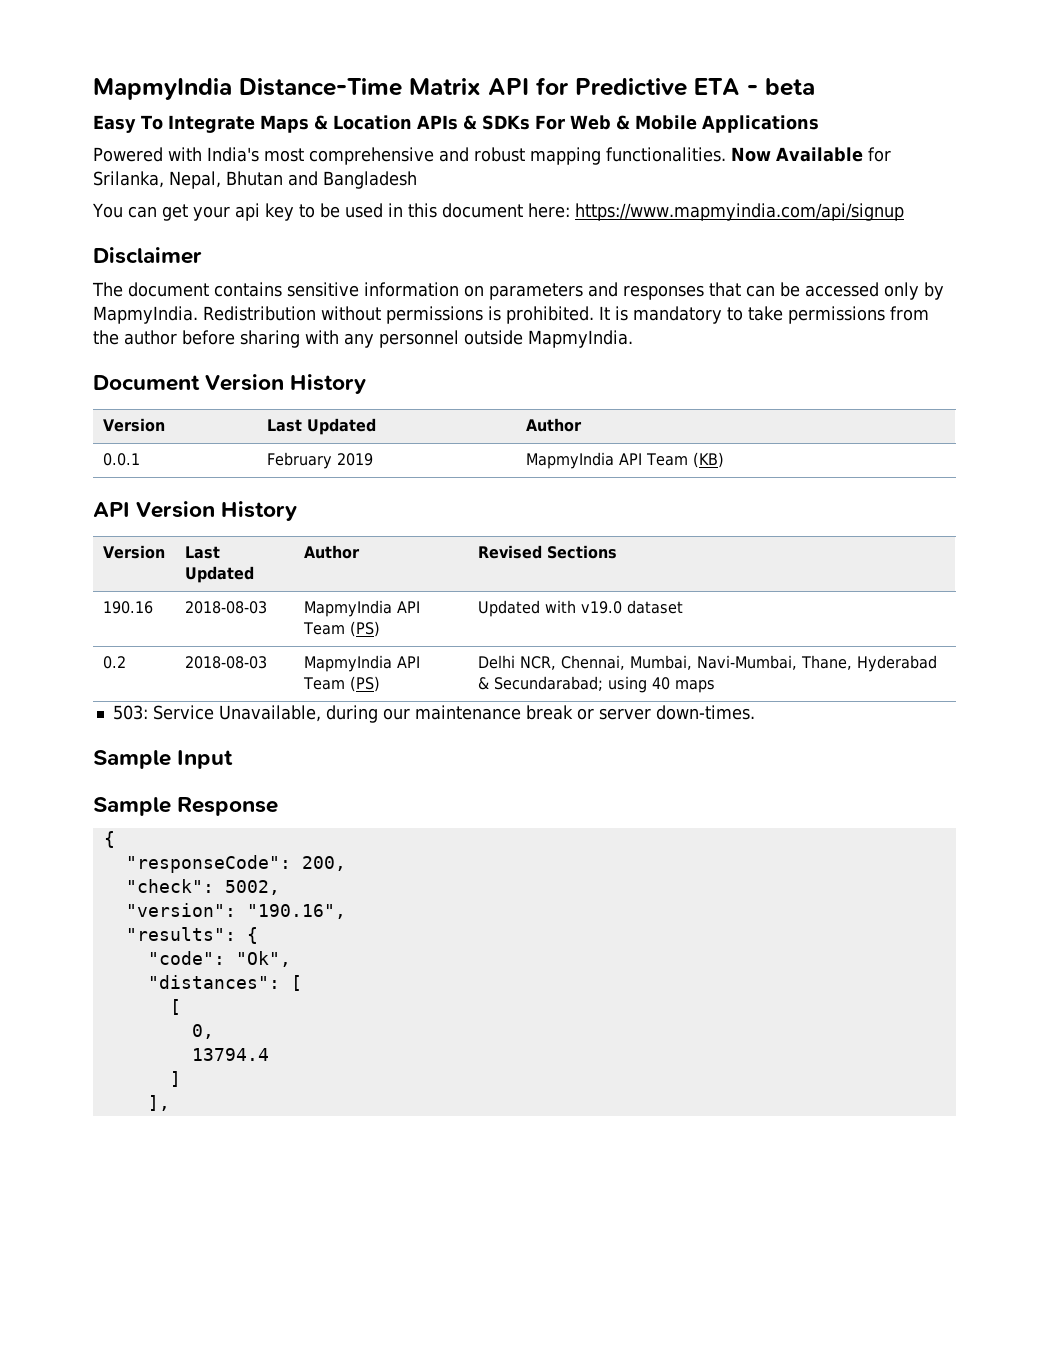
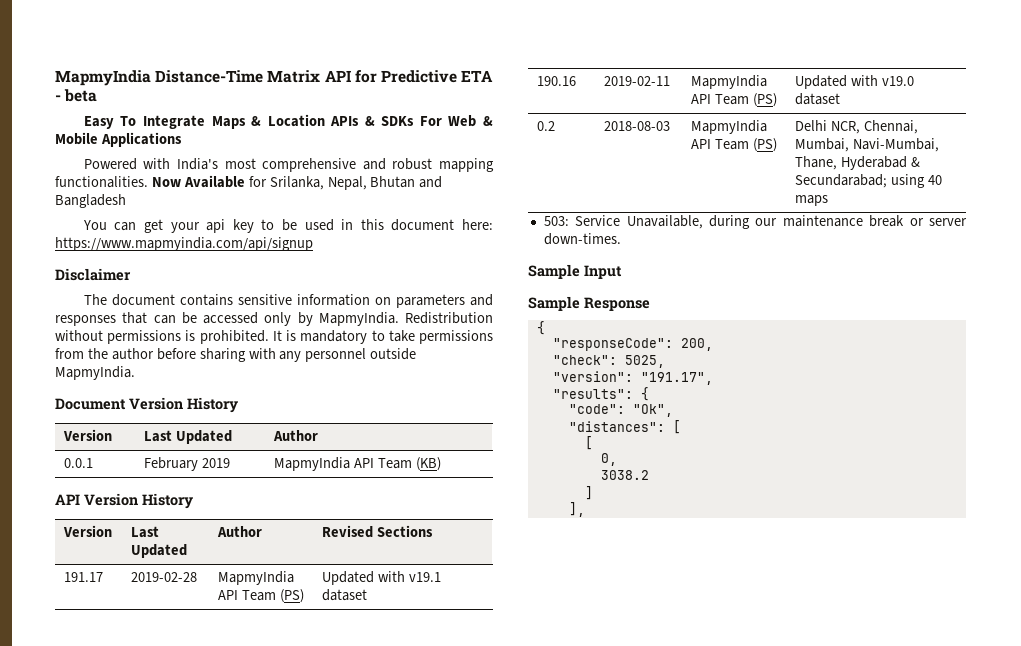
(617, 552) none -> [64,572,104,582] [131,572,198,582] [218,571,295,585] [218,589,304,603] [322,571,441,585] [322,589,368,601] // 191.17 | 2019-02-28 | MapmyIndia API Team (PS) | Updated with v19.1 dataset
[184,601,267,614] 2018-08-03 -> [604,76,671,86] 2019-02-11
[224,880,280,895] 5002, -> [624,355,665,368] 5025,
[246,904,346,919] "190.16", -> [640,372,713,385] "191.17",
[191,1048,269,1061] 13794.4 -> [600,470,649,480] 3038.2

